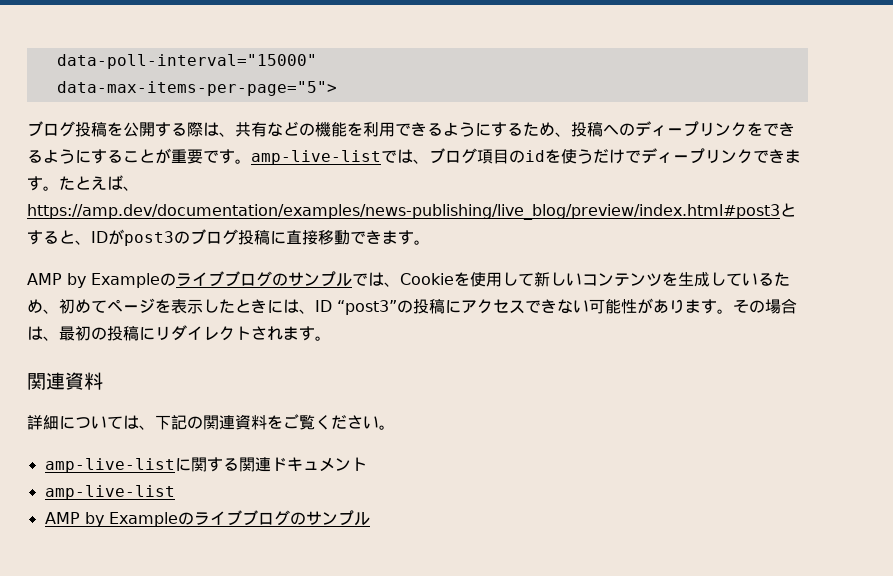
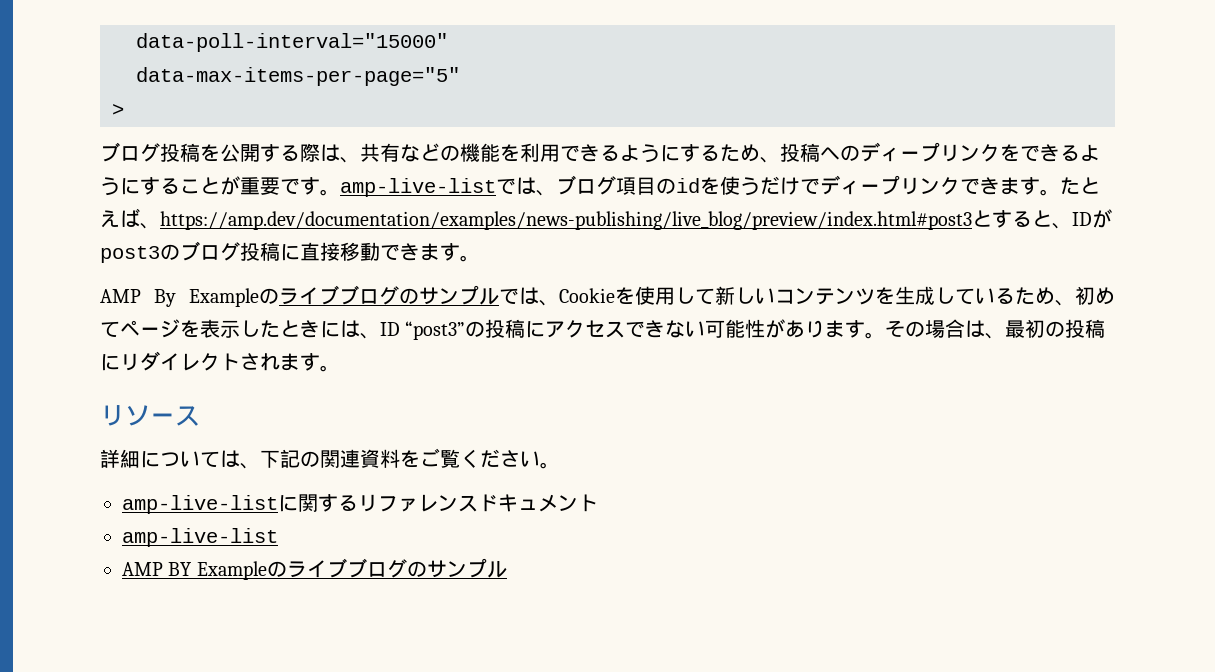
[56,81,337,96] data-max-items-per-page="5"> -> [136,67,460,86] [112,104,124,116] data-max-items-per-page="5" // >
[67,273,86,288] by -> [154,289,177,307] By
[27,372,103,390] 関連資料 -> [100,405,200,426] リソース
[238,457,271,472] 関連 -> [358,494,478,512] リファレンス
[84,512,104,527] by -> [168,562,193,576] BY

